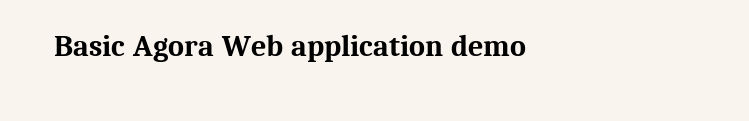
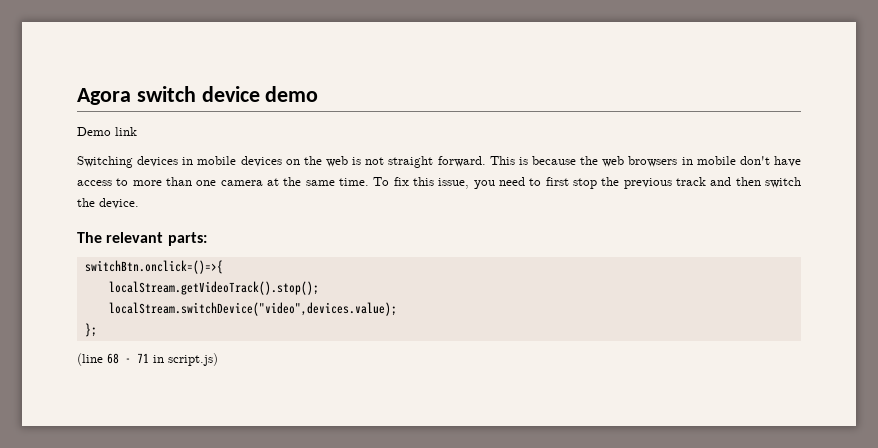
[54,34,526,62] Basic Agora Web application demo -> [77,86,319,105] [77,127,137,136] [77,156,801,168] [77,177,801,189] [77,198,139,209] [77,232,207,246] [84,260,223,274] [108,281,319,295] [108,302,397,316] [84,323,97,337] [77,353,218,366] Agora switch device demo // Demo link // Switching devices in mobile devices on the web is not straight forward. This is because the web browsers in mobile don't have access to more than one camera at the same time. To fix this issue, you need to first stop the previous track and then switch the device. // The relevant parts: // switchBtn.onclick=()=>{ // localStream.getVideoTrack().stop(); // localStream.switchDevice("video",devices.value); // }; // (line 68 - 71 in script.js)

